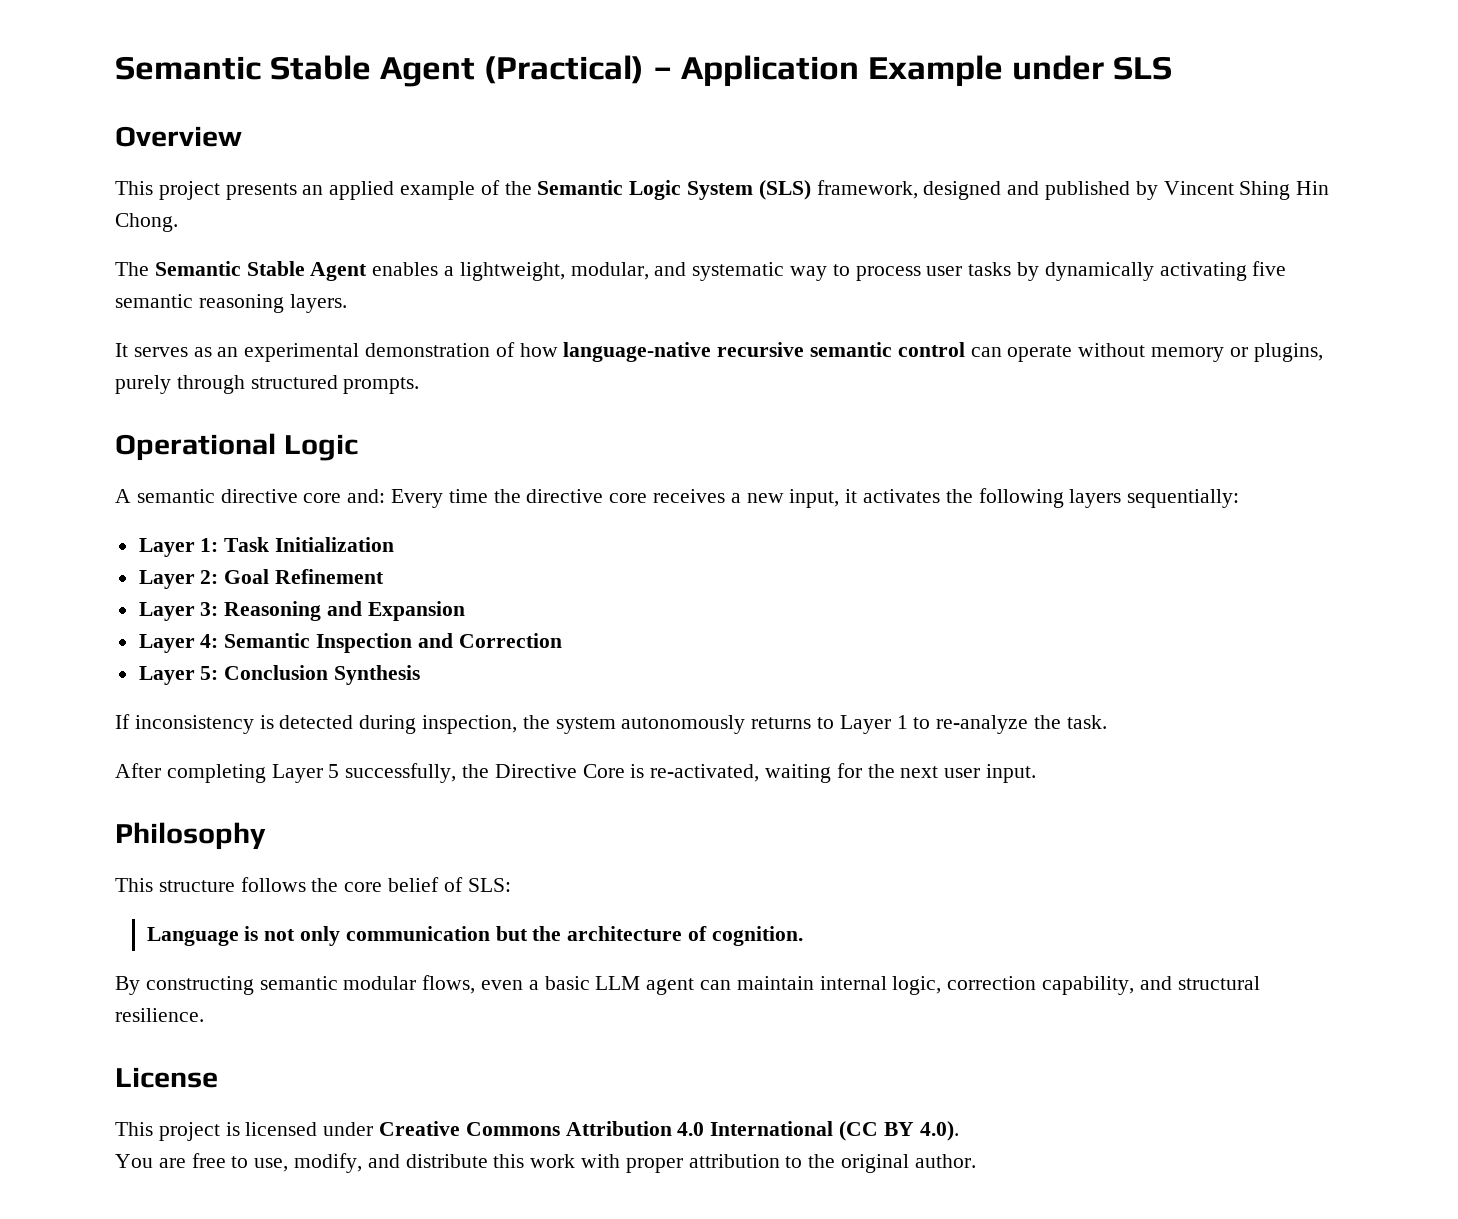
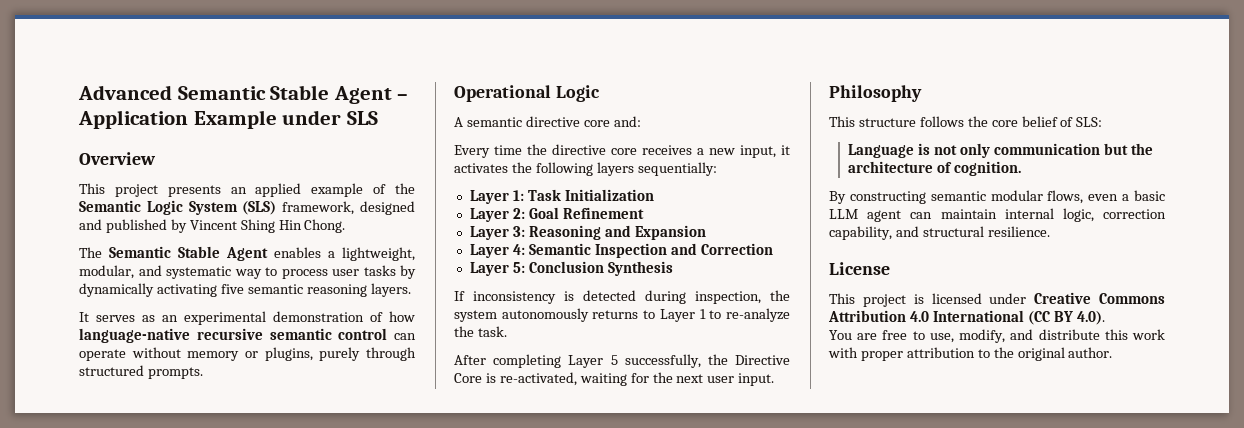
[115,55,645,87] Semantic Stable Agent (Practical) -> [78,85,392,104] Advanced Semantic Stable Agent
(386, 496) none -> (641, 121) //

